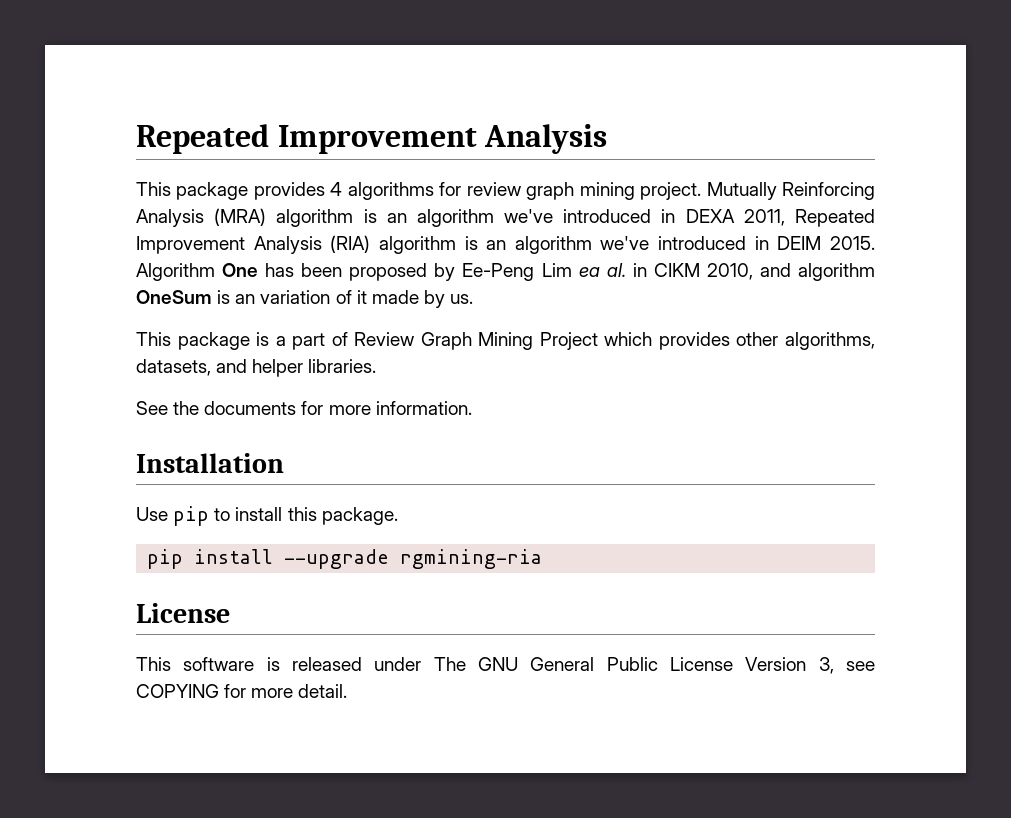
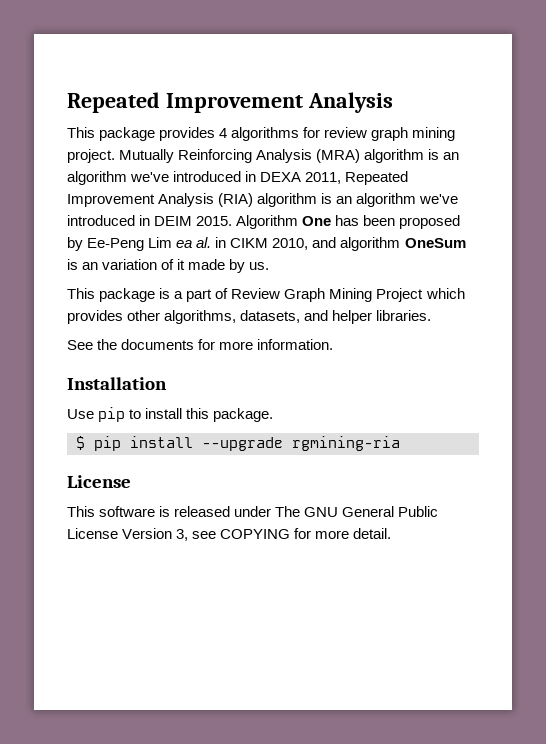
(398, 516) none -> [76,436,85,450] $

